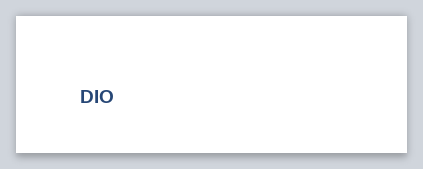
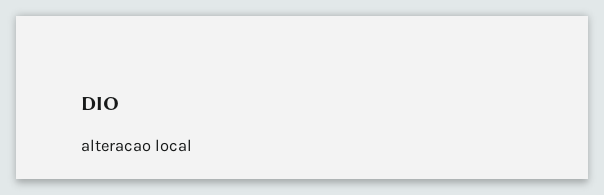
(114, 96) none -> [81,139,193,152] // alteracao local

